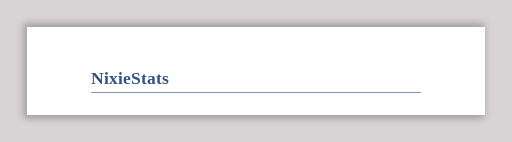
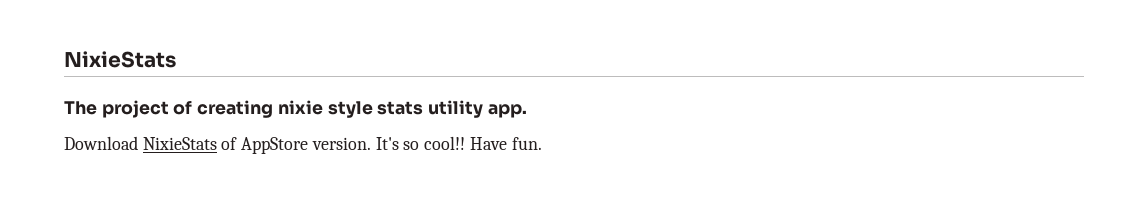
[91,72,169,84] NixieStats -> [64,51,176,68] [64,100,527,118] [64,136,542,154] NixieStats // The project of creating nixie style stats utility app. // Download NixieStats of AppStore version. It's so cool!! Have fun.

